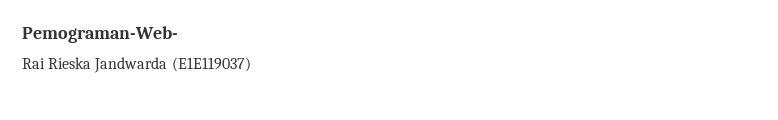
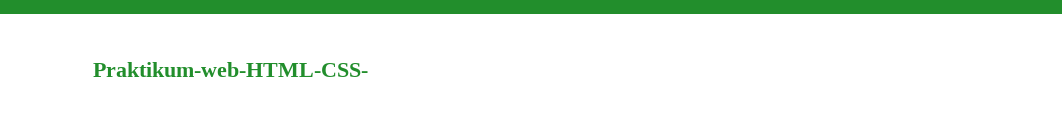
[22,26,178,43] [22,57,251,73] Pemograman-Web- // Rai Rieska Jandwarda (E1E119037) -> [93,62,368,77] Praktikum-web-HTML-CSS-

